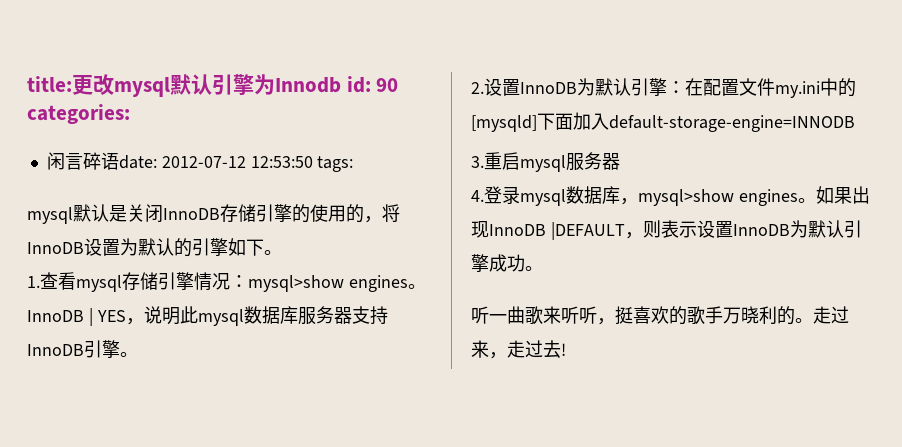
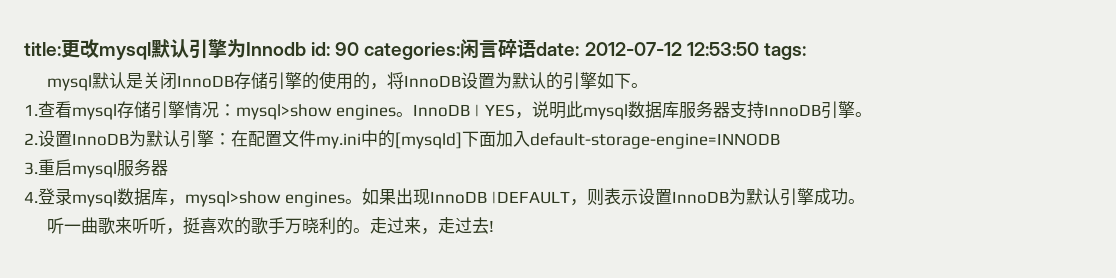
(130, 114) // -> (461, 51) none

